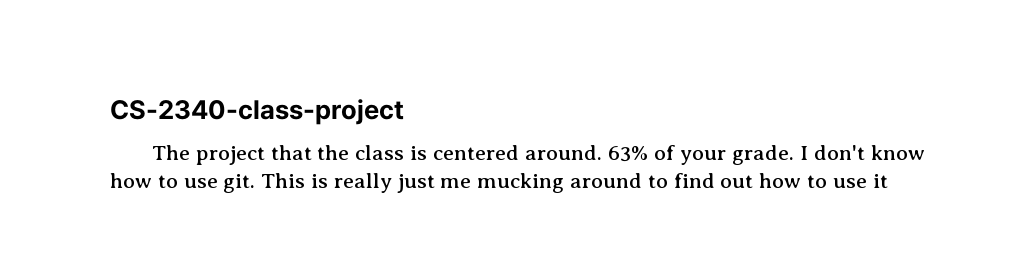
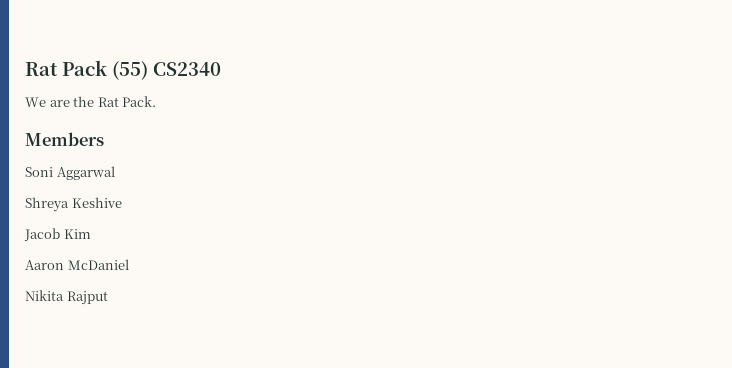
[110,99,404,125] [151,145,926,165] [110,173,888,193] CS-2340-class-project // The project that the class is centered around. 63% of your grade. I don't know how to use git. This is really just me mucking around to find out how to use it -> [25,60,221,80] [25,96,157,107] [25,132,104,146] [25,166,115,180] [25,197,122,212] [24,228,91,241] [25,259,129,270] [25,290,108,305] Rat Pack (55) CS2340 // We are the Rat Pack. // Members // Soni Aggarwal // Shreya Keshive // Jacob Kim // Aaron McDaniel // Nikita Rajput

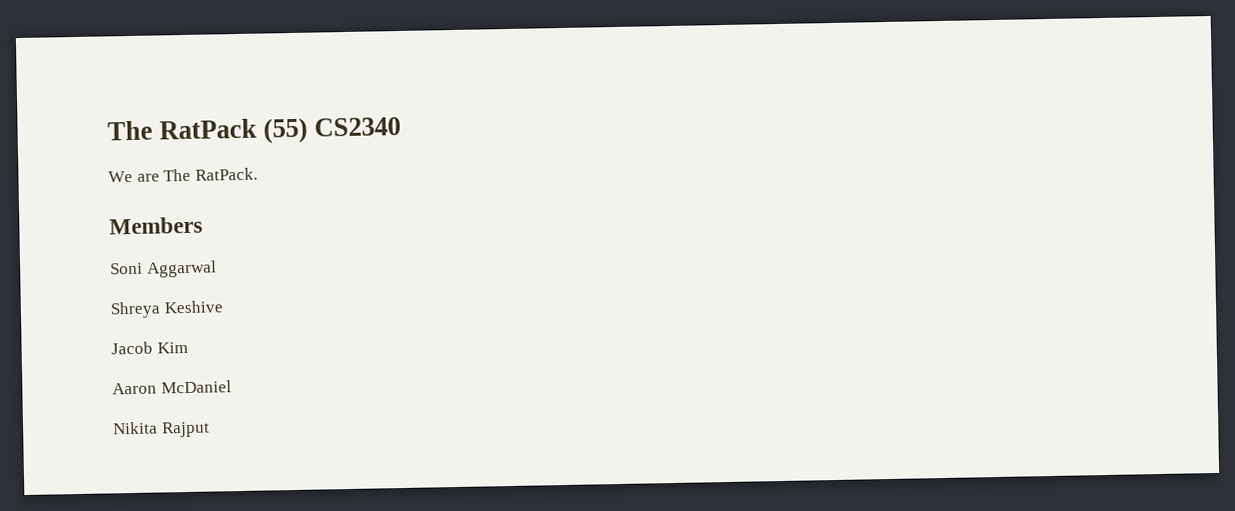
[25,60,107,76] Rat Pack -> [107,118,258,141] The RatPack
[73,96,157,107] the Rat Pack. -> [163,167,258,182] The RatPack.

